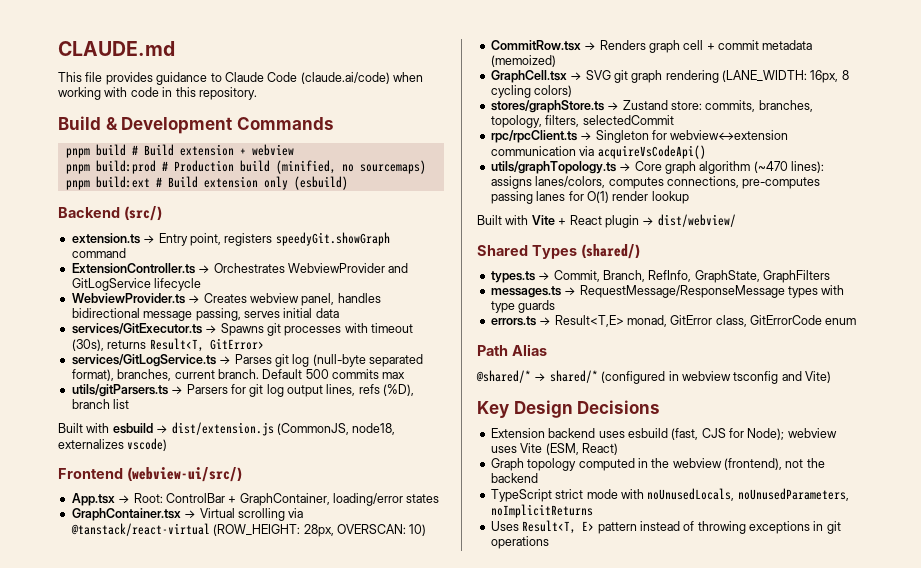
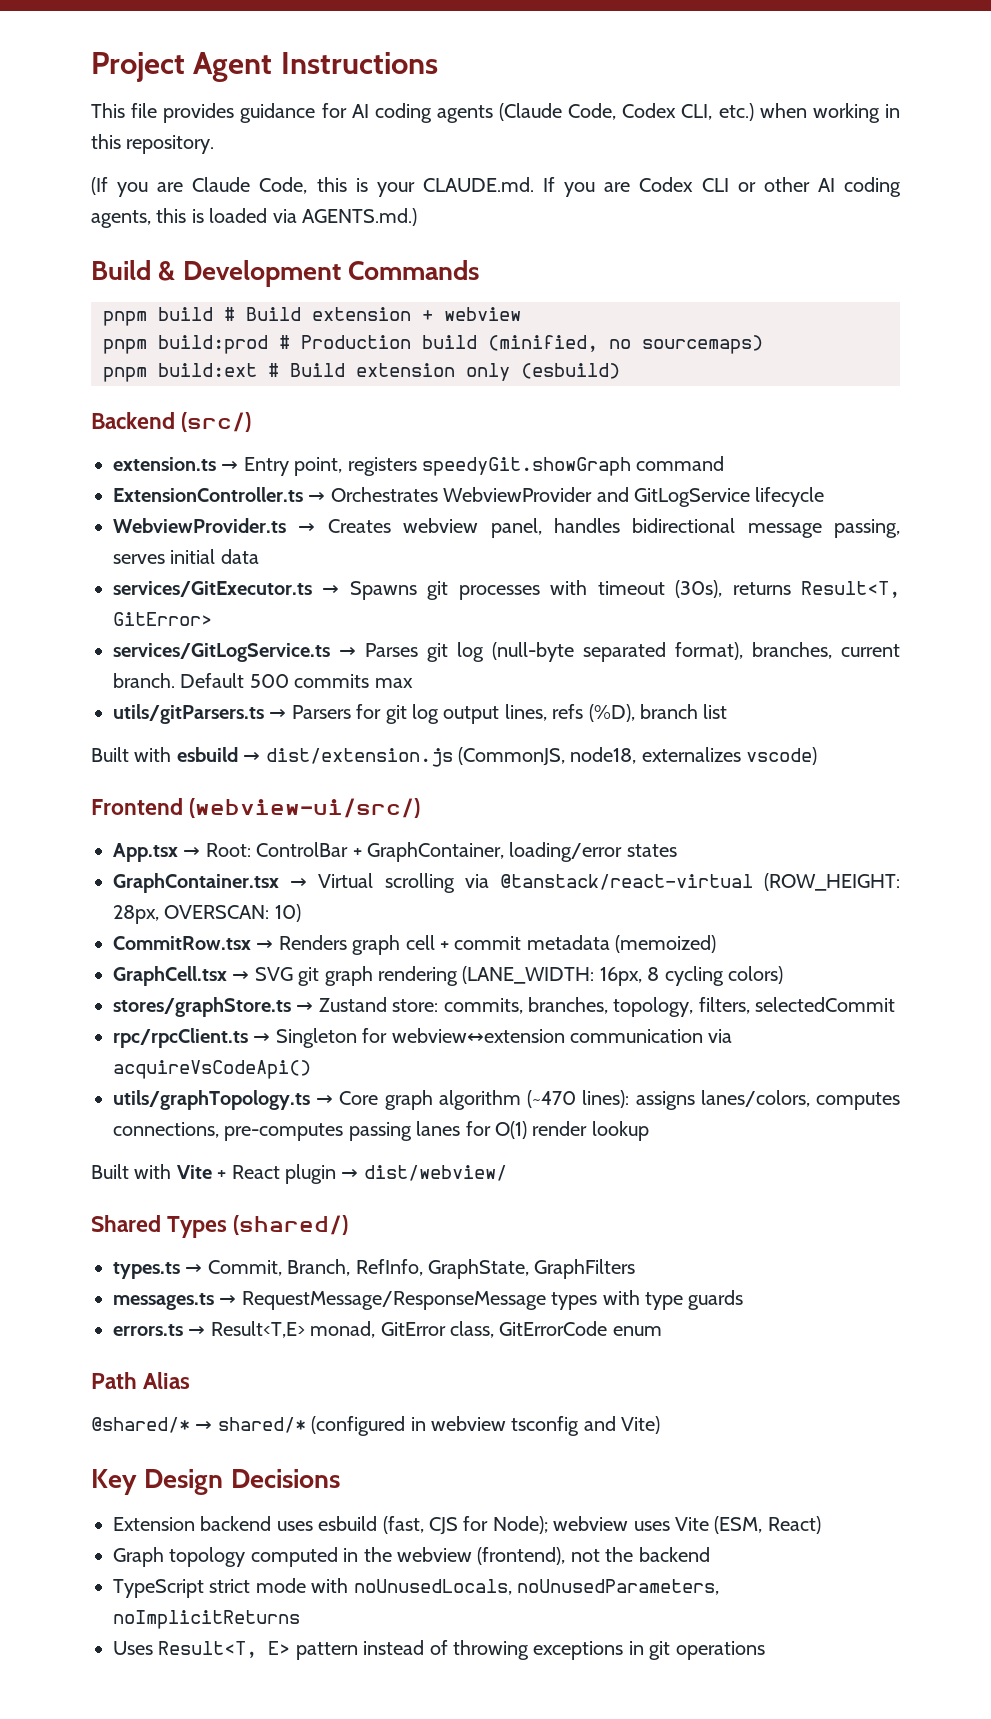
[58,41,175,56] CLAUDE.md -> [91,52,438,82] Project Agent Instructions
[210,72,423,84] [58,87,257,100] to Claude Code (claude.ai/code) when working with code in this repository. -> [321,103,900,123] [91,134,215,154] [91,177,902,197] [91,208,417,228] for AI coding agents (Claude Code, Codex CLI, etc.) when working in this repository. // (If you are Claude Code, this is your CLAUDE.md. If you are Codex CLI or other AI coding agents, this is loaded via AGENTS.md.)

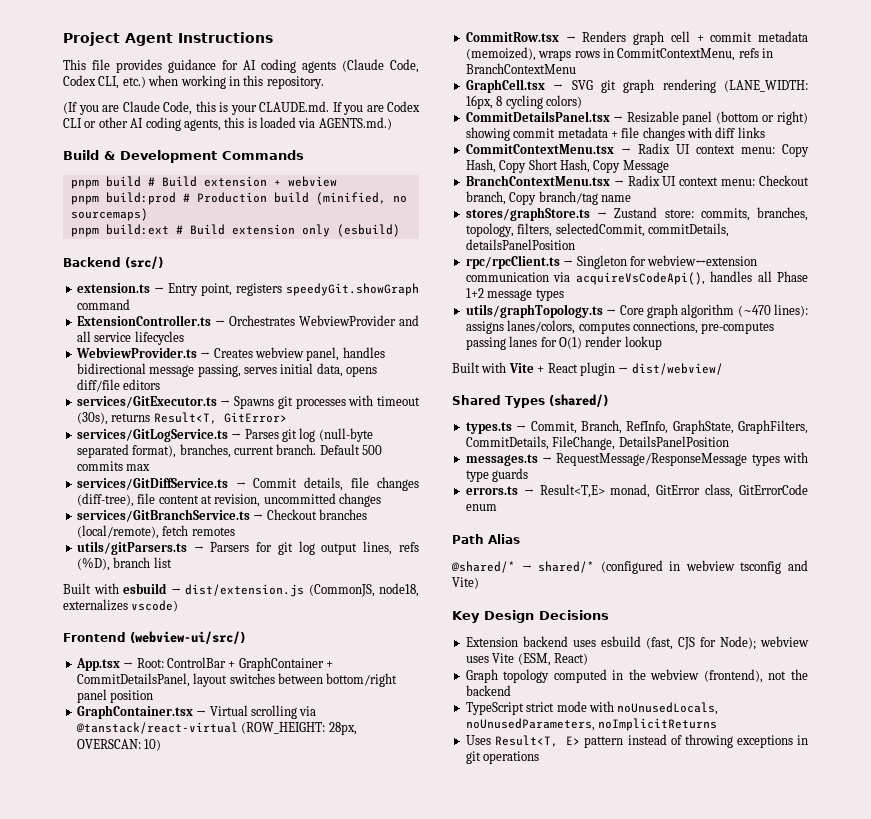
[633,487,825,507] GitLogService lifecycle -> [76,331,184,345] all service lifecycles
[220,549,259,564] data -> [316,363,377,377] [76,379,161,392] data, opens diff/file editors
(413, 683) none -> [76,477,419,491] [76,493,381,507] [76,509,367,522] [76,525,235,539] // services/GitDiffService.ts → Commit details, file changes (diff-tree), file content at revision, uncommitted changes // services/GitBranchService.ts → Checkout branches (local/remote), fetch remotes
[367,842,677,862] GraphContainer, loading/error states -> [238,657,333,671] [76,673,398,687] [76,689,154,703] GraphContainer + CommitDetailsPanel, layout switches between bottom/right panel position
[615,935,717,953] (memoized) -> [465,47,773,61] [465,63,576,74] (memoized), wraps rows in CommitContextMenu, refs in BranchContextMenu
(783, 975) none -> [465,111,808,125] [465,127,765,141] [465,143,809,157] [465,159,669,173] [465,175,809,186] [465,191,631,205] // CommitDetailsPanel.tsx → Resizable panel (bottom or right) showing commit metadata + file changes with diff links // CommitContextMenu.tsx → Radix UI context menu: Copy Hash, Copy Short Hash, Copy Message // BranchContextMenu.tsx → Radix UI context menu: Checkout branch, Copy branch/tag name
[755,997,896,1012] selectedCommit -> [555,223,729,237] [465,239,575,250] selectedCommit, commitDetails, detailsPanelPosition
[113,1060,311,1079] acquireVsCodeApi() -> [575,271,808,285] [465,288,564,301] acquireVsCodeApi(), handles all Phase 1+2 message types
[534,1259,636,1279] GraphFilters -> [738,420,808,434] [465,436,729,450] GraphFilters, CommitDetails, FileChange, DetailsPanelPosition

